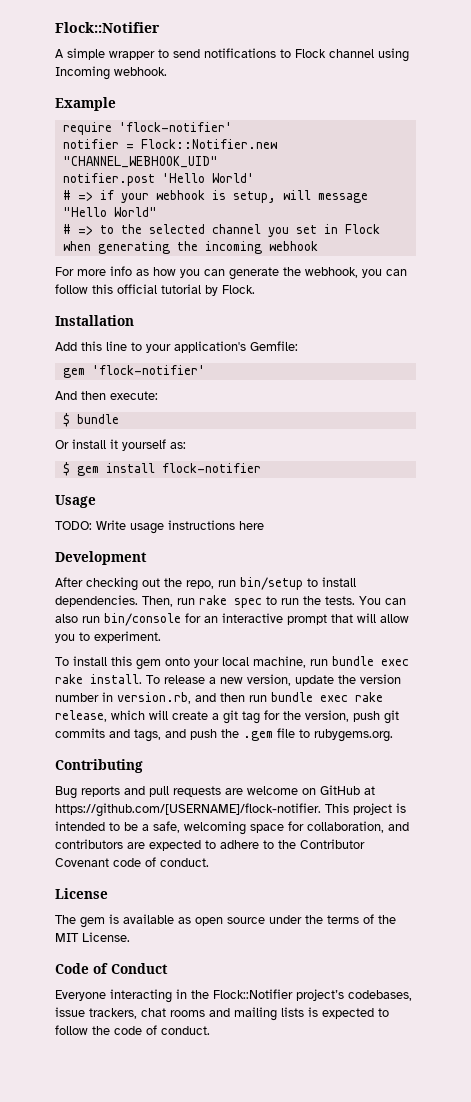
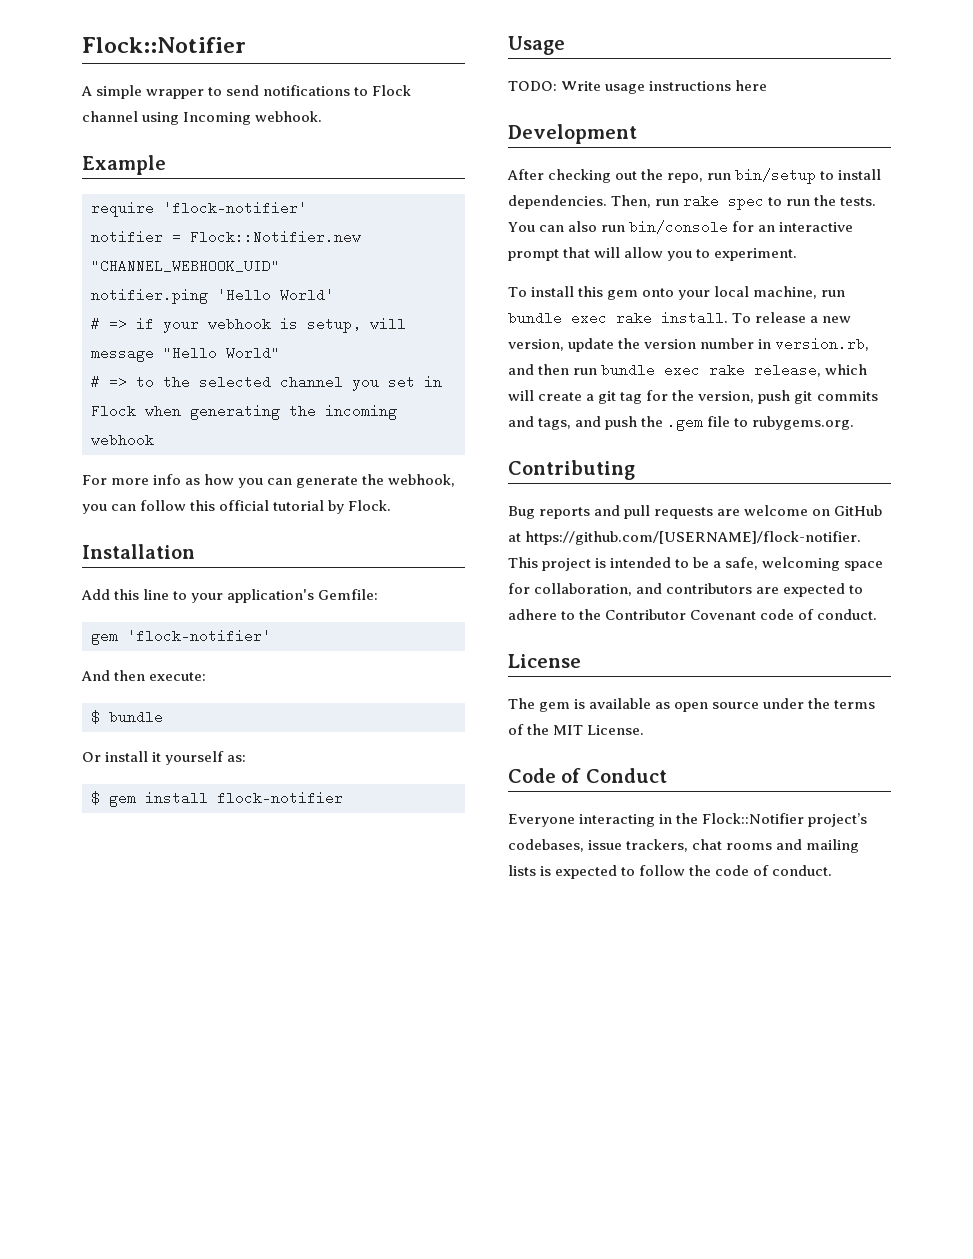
[62,173,155,186] notifier.post -> [91,288,208,304] notifier.ping

